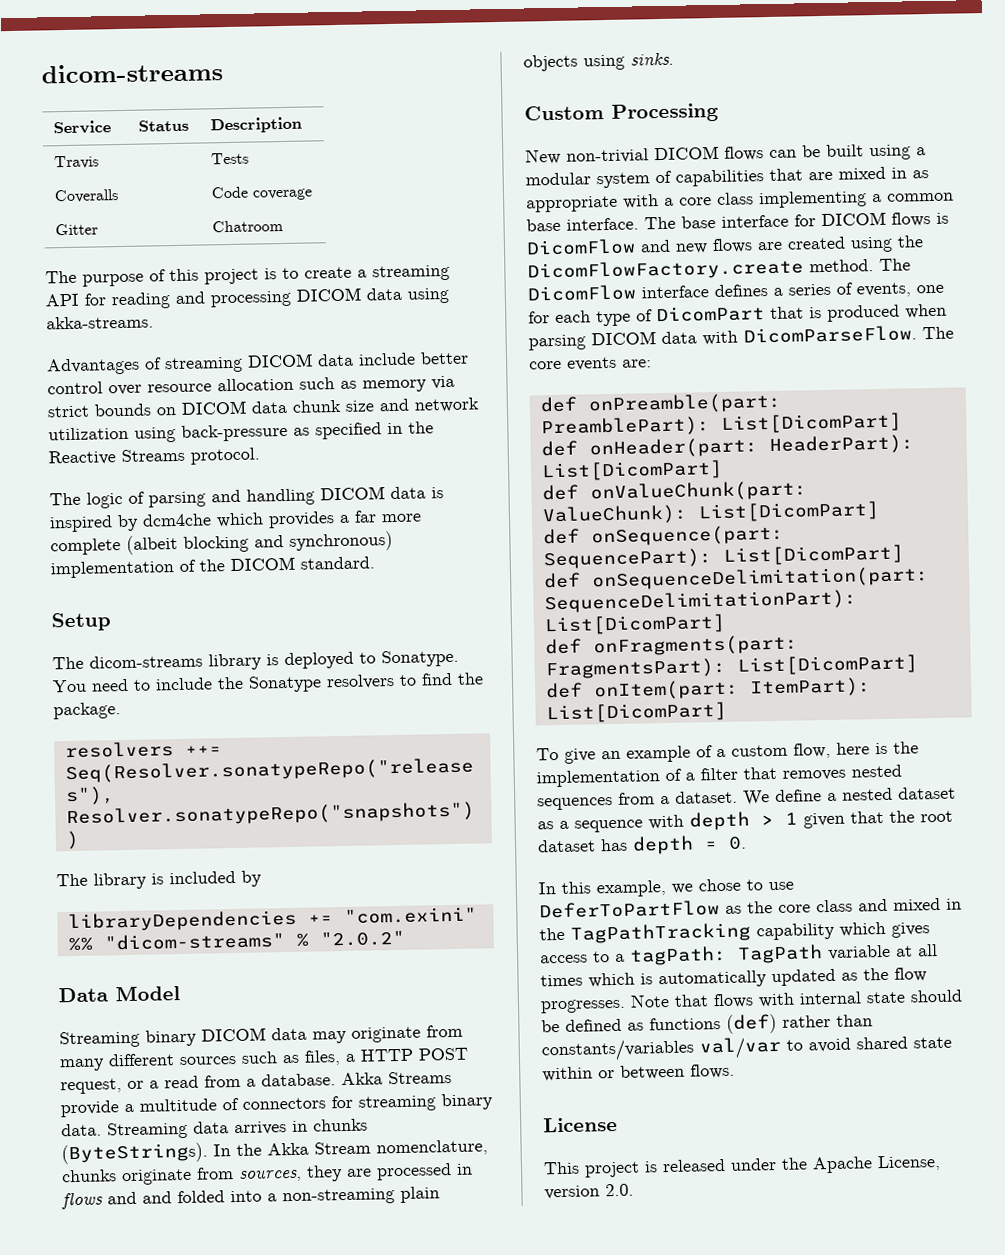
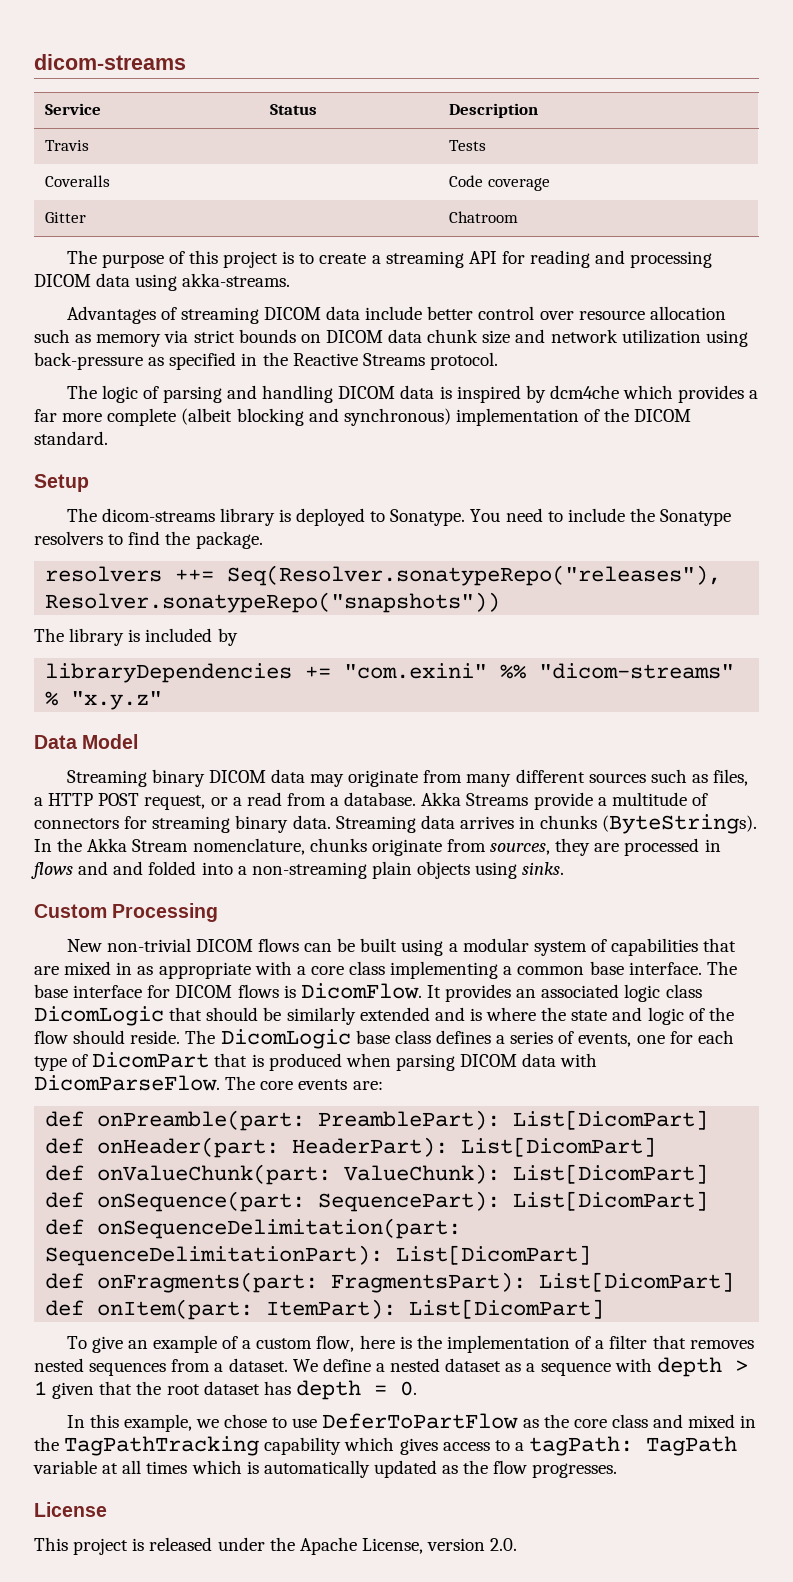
[319,930,405,947] "2.0.2" -> [71,691,163,710] "x.y.z"
[526,235,924,256] [527,258,911,282] [527,284,709,302] DicomFlow and new flows are created using the DicomFlowFactory.create method. The DicomFlow interface -> [300,983,702,1002] [34,1006,734,1026] [34,1029,431,1049] DicomFlow. It provides an associated logic class DicomLogic that should be similarly extended and is where the state and logic of the flow should reside. The DicomLogic base class
[630,989,962,1009] [541,1014,873,1034] [541,1036,952,1063] [542,1063,735,1082] Note that flows with internal state should be defined as functions (def) rather than constants/variables val/var to avoid shared state within or between flows. -> (618, 1470) none

